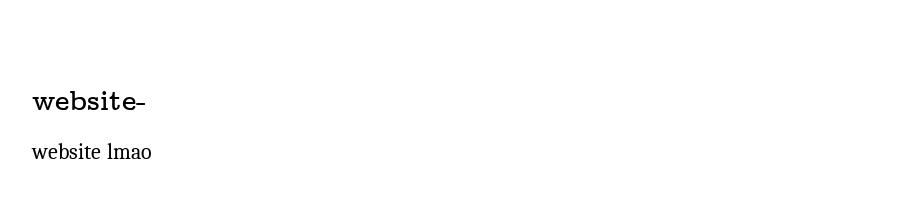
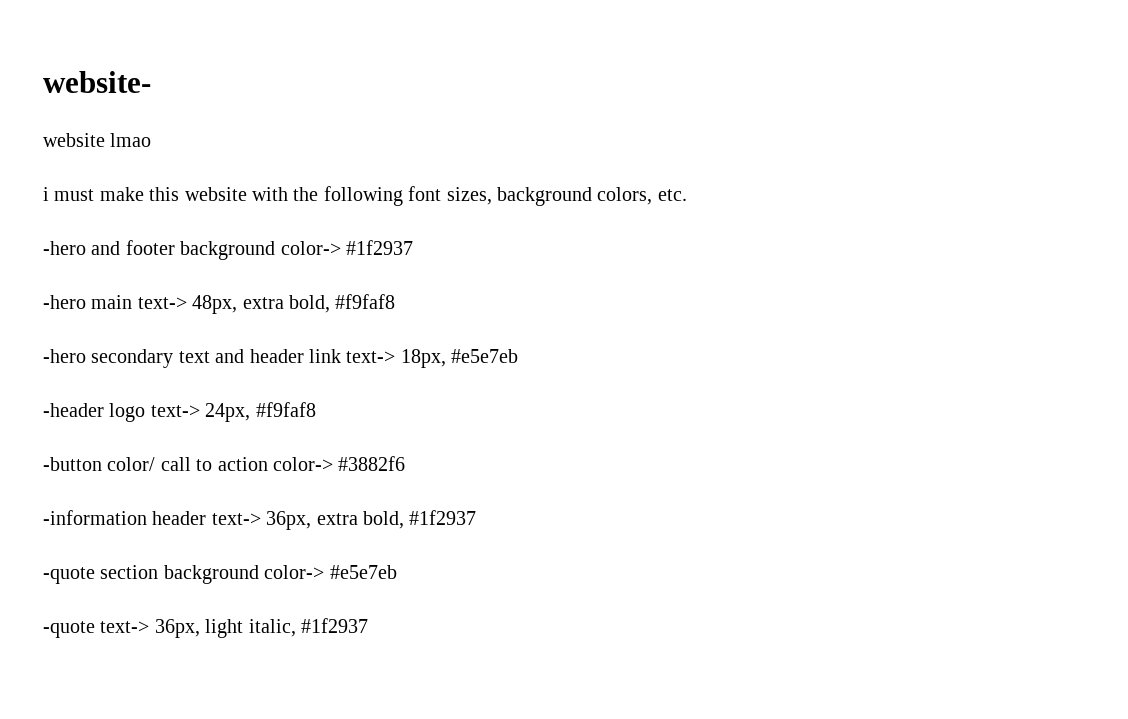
(152, 151) none -> [43,186,687,206] [43,240,413,260] [43,294,396,314] [43,349,519,368] [43,402,316,422] [43,456,406,471] [43,510,477,530] [43,565,397,584] [43,618,368,638] // i must make this website with the following font sizes, background colors, etc. // -hero and footer background color-> #1f2937 // -hero main text-> 48px, extra bold, #f9faf8 // -hero secondary text and header link text-> 18px, #e5e7eb // -header logo text-> 24px, #f9faf8 // -button color/ call to action color-> #3882f6 // -information header text-> 36px, extra bold, #1f2937 // -quote section background color-> #e5e7eb // -quote text-> 36px, light italic, #1f2937

